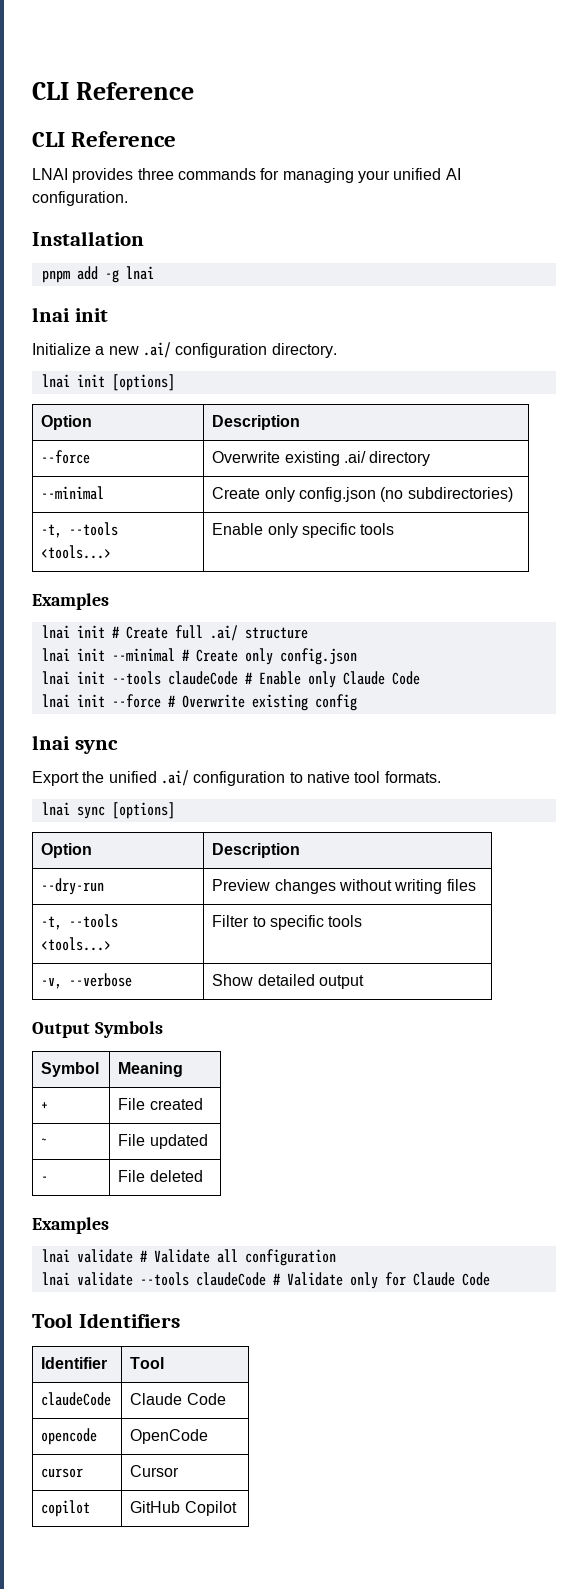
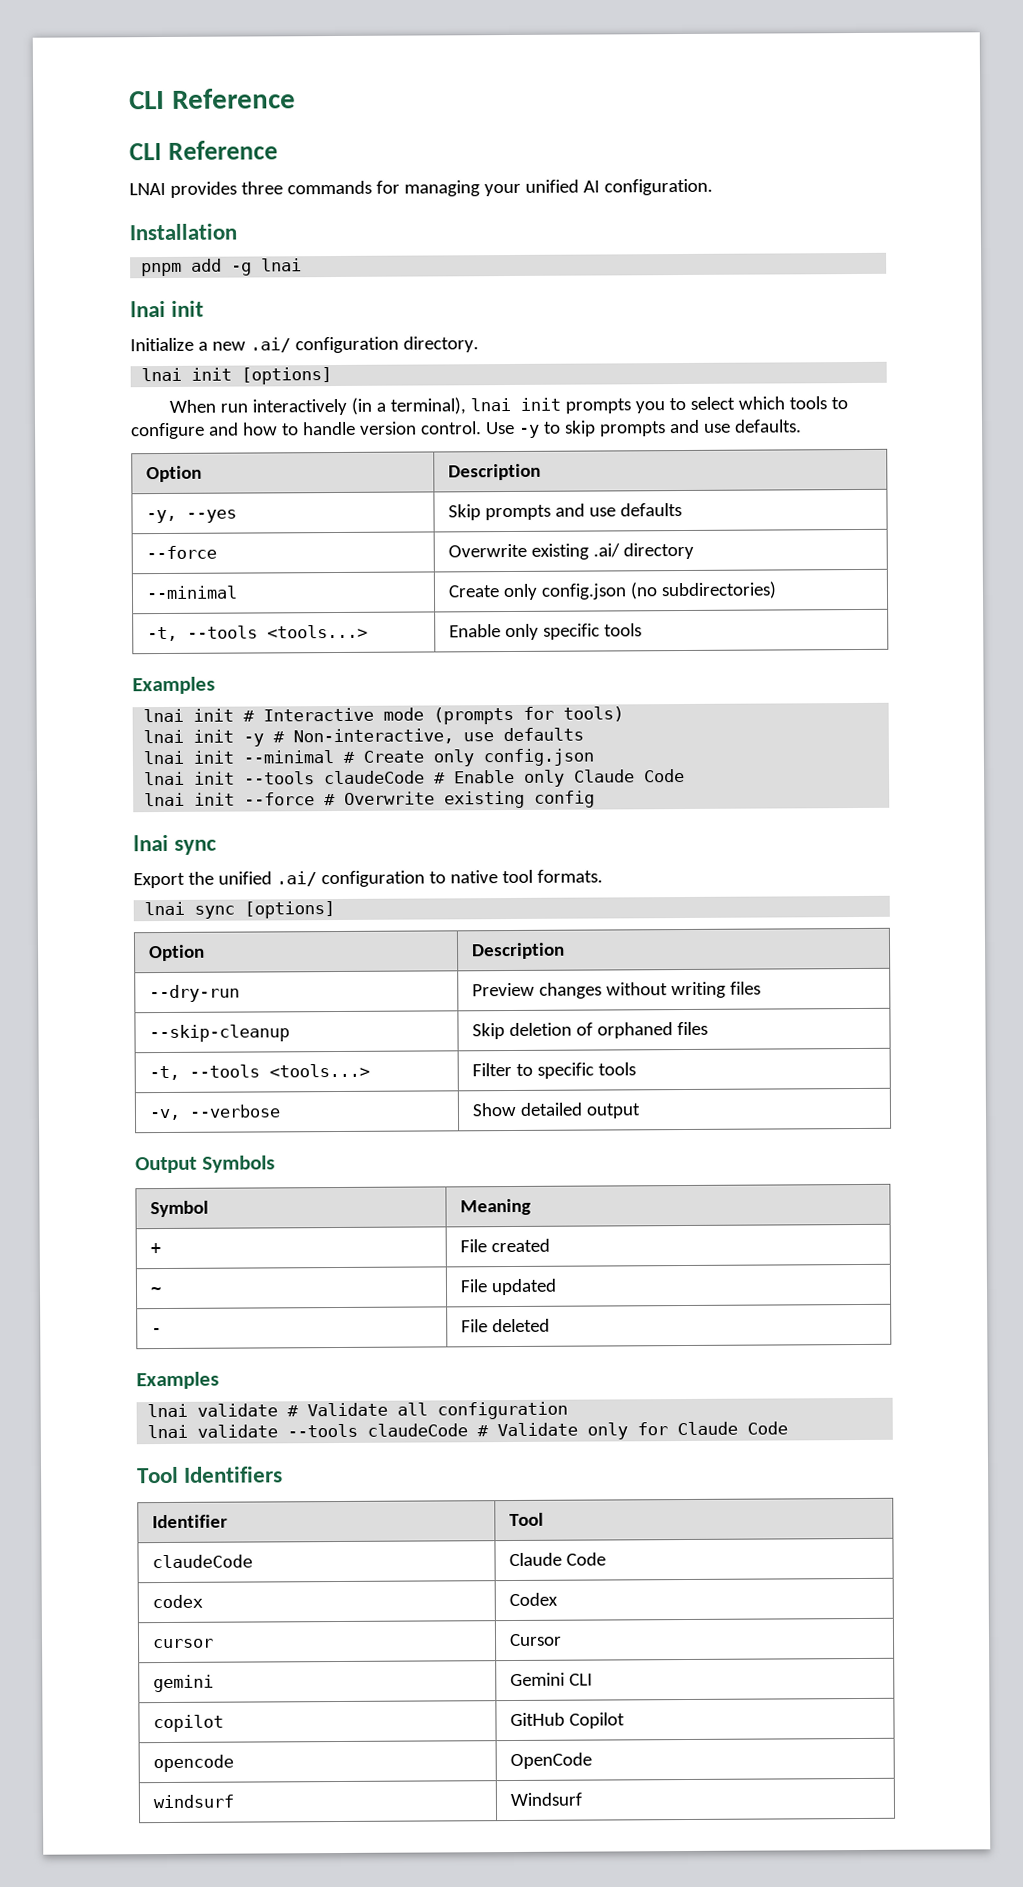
[41,415,93,430] [212,415,301,430] // Option | Description -> [169,396,849,416] [130,419,802,440] [145,465,202,483] [447,463,541,481] [145,509,237,524] [447,503,682,521] // When run interactively (in a terminal), lnai init prompts you to select which tools to configure and how to handle version control. Use -y to skip prompts and use defaults. // Option | Description // -y, --yes | Skip prompts and use defaults
[125,625,308,641] Create full .ai/ structure -> [263,706,625,725] [143,727,585,747] Interactive mode (prompts for tools) // lnai init -y # Non-interactive, use defaults
(476, 885) none -> [148,1024,290,1043] [471,1021,708,1040] // --skip-cleanup | Skip deletion of orphaned files
[41,1428,98,1445] [130,1429,209,1444] opencode | OpenCode -> [151,1594,203,1609] [508,1592,558,1607] codex | Codex
(180, 1471) none -> [152,1674,214,1693] [509,1672,593,1687] // gemini | Gemini CLI
(237, 1508) none -> [152,1754,234,1773] [509,1752,592,1770] [152,1794,234,1809] [509,1792,582,1807] // opencode | OpenCode // windsurf | Windsurf

